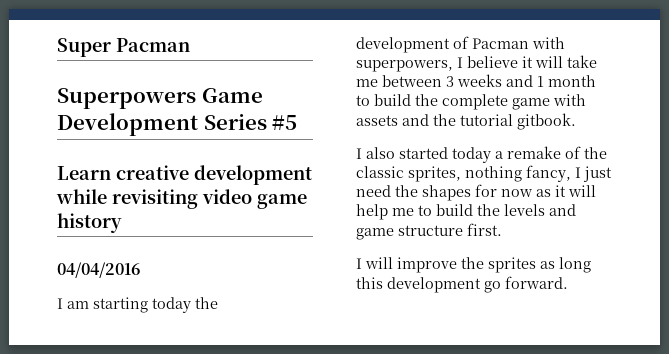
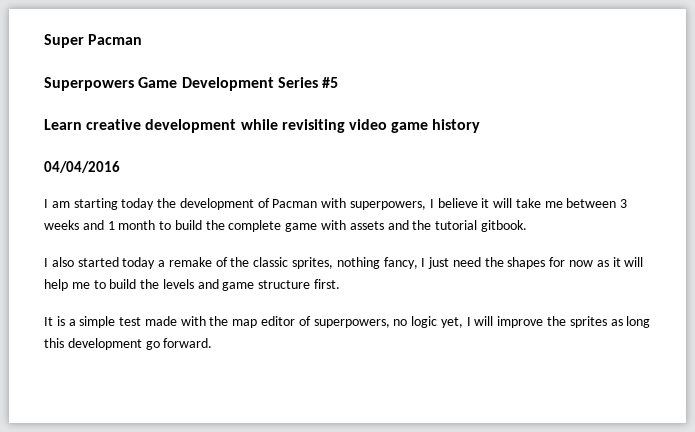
(502, 229) none -> [44,316,463,328] It is a simple test made with the map editor of superpowers, no logic yet,

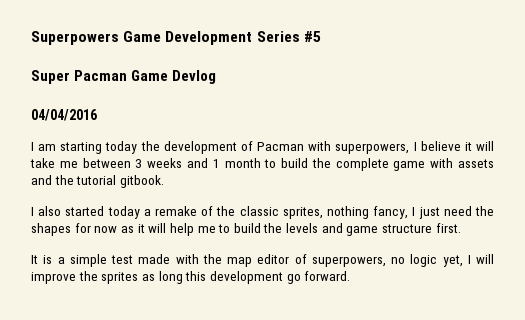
[44,34,143,48] Super Pacman // -> (31, 38) none
[44,119,481,133] Learn creative development while revisiting video game history -> [31,70,217,84] Super Pacman Game Devlog

